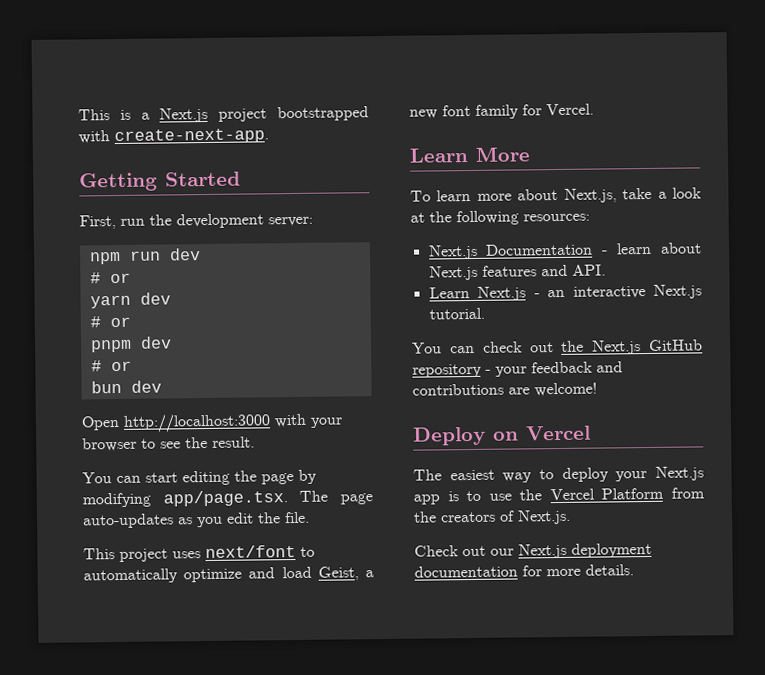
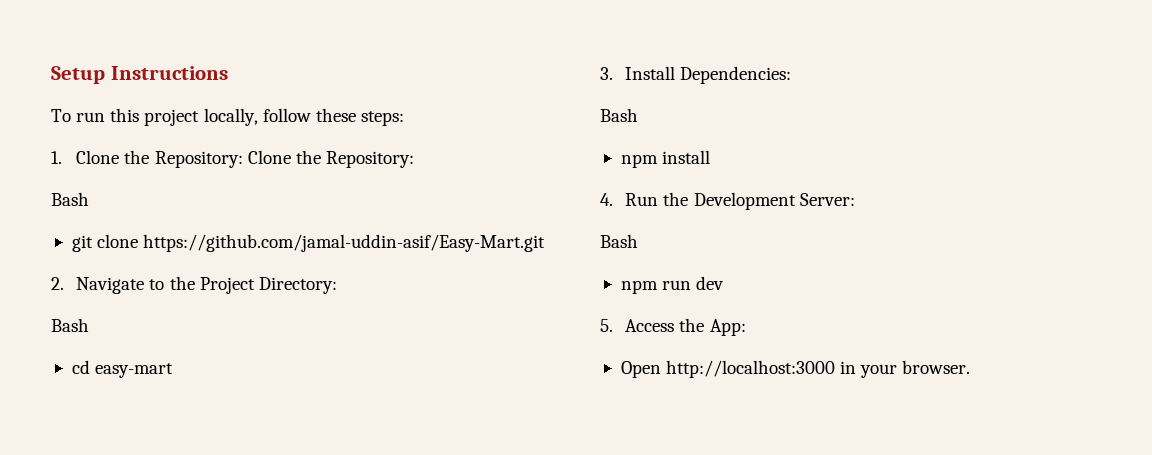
[78,106,369,123] [78,128,269,145] [79,171,241,192] [79,213,313,230] [89,248,201,265] [89,272,131,284] [89,292,171,309] [89,316,131,328] [90,336,172,353] [90,360,132,372] [90,380,162,394] [81,413,343,433] [82,436,255,452] [82,469,317,486] [82,490,373,508] [82,511,310,529] [83,545,315,562] [83,566,374,584] [409,103,594,119] [409,146,531,163] [410,187,702,203] [410,210,590,226] [427,242,702,260] [428,264,606,281] [428,284,702,301] [428,307,485,320] [412,339,703,355] [412,361,623,378] [412,382,597,397] [413,425,591,446] [413,466,704,483] [413,487,705,505] [413,509,571,525] [414,542,652,559] [414,564,634,578] This is a Next.js project bootstrapped with create-next-app. // Getting Started // First, run the development server: // npm run dev // # or // yarn dev // # or // pnpm dev // # or // bun dev // Open http://localhost:3000 with your browser to see the result. // You can start editing the page by modifying app/page.tsx. The page auto-updates as you edit the file. // This project uses next/font to automatically optimize and load Geist, a new font family for Vercel. // Learn More // To learn more about Next.js, take a look at the following resources: // Next.js Documentation - learn about Next.js features and API. // Learn Next.js - an interactive Next.js tutorial. // You can check out the Next.js GitHub repository - your feedback and contributions are welcome! // Deploy on Vercel // The easiest way to deploy your Next.js app is to use the Vercel Platform from the creators of Next.js. // Check out our Next.js deployment documentation for more details. -> [51,66,228,84] [51,108,404,126] [51,150,414,168] [51,192,89,206] [71,234,546,252] [51,276,337,294] [51,318,89,332] [71,360,174,378] [600,66,792,84] [600,108,638,122] [620,150,711,168] [600,192,855,210] [600,234,638,248] [620,276,725,294] [600,318,746,336] [620,360,971,378] Setup Instructions // To run this project locally, follow these steps: // 1. Clone the Repository: Clone the Repository: // Bash // git clone https://github.com/jamal-uddin-asif/Easy-Mart.git // 2. Navigate to the Project Directory: // Bash // cd easy-mart // 3. Install Dependencies: // Bash // npm install // 4. Run the Development Server: // Bash // npm run dev // 5. Access the App: // Open http://localhost:3000 in your browser.

